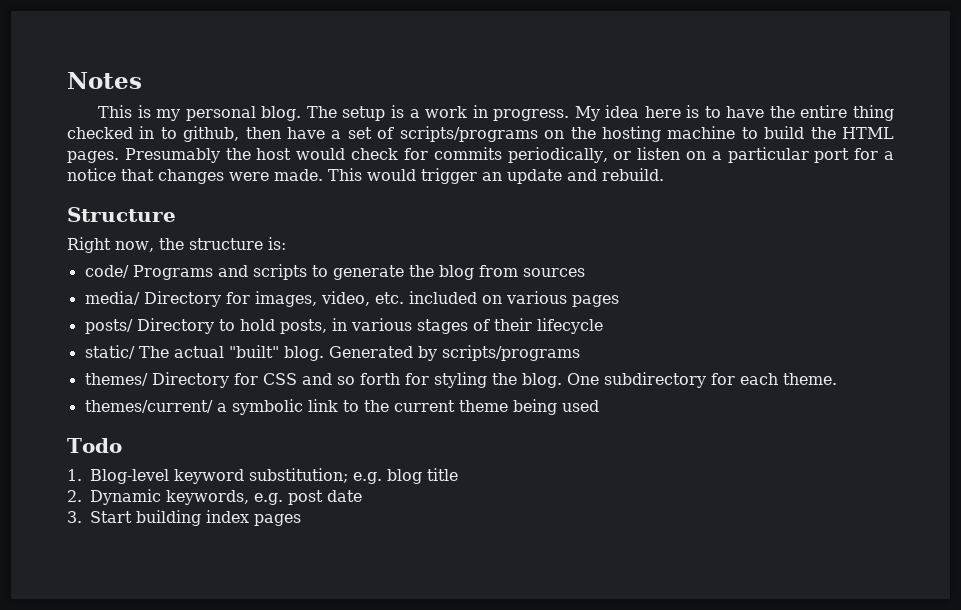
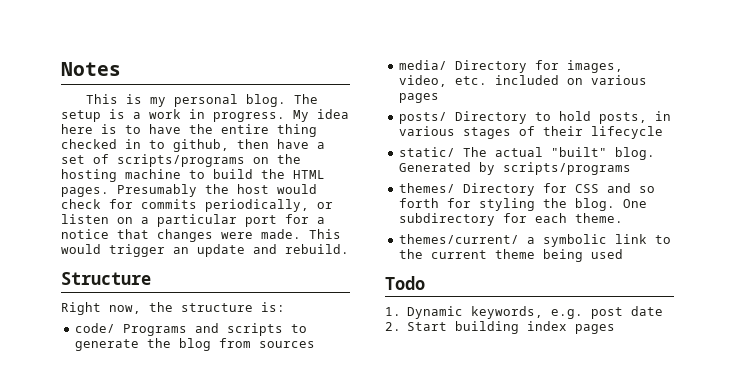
[90,468,458,484] [67,490,82,502] Blog-level keyword substitution; e.g. blog title // 2. -> (401, 311) none
[67,511,82,523] 3. -> [385,322,401,331] 2.

